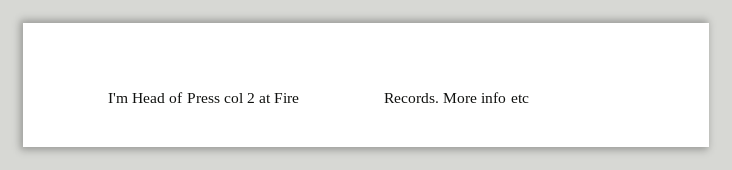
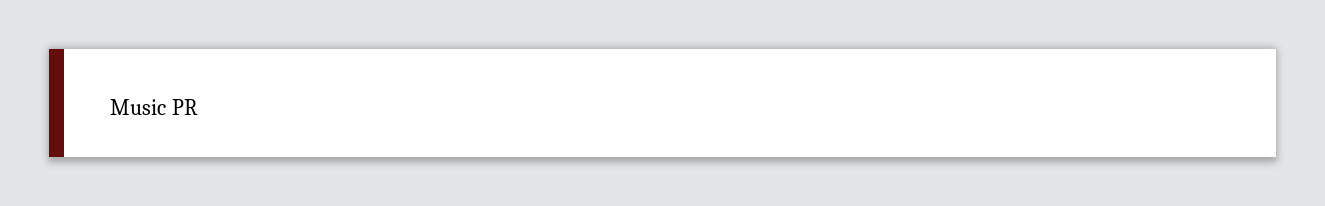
[108,92,529,103] I'm Head of Press col 2 at Fire Records. More info etc -> [110,99,198,115] Music PR

